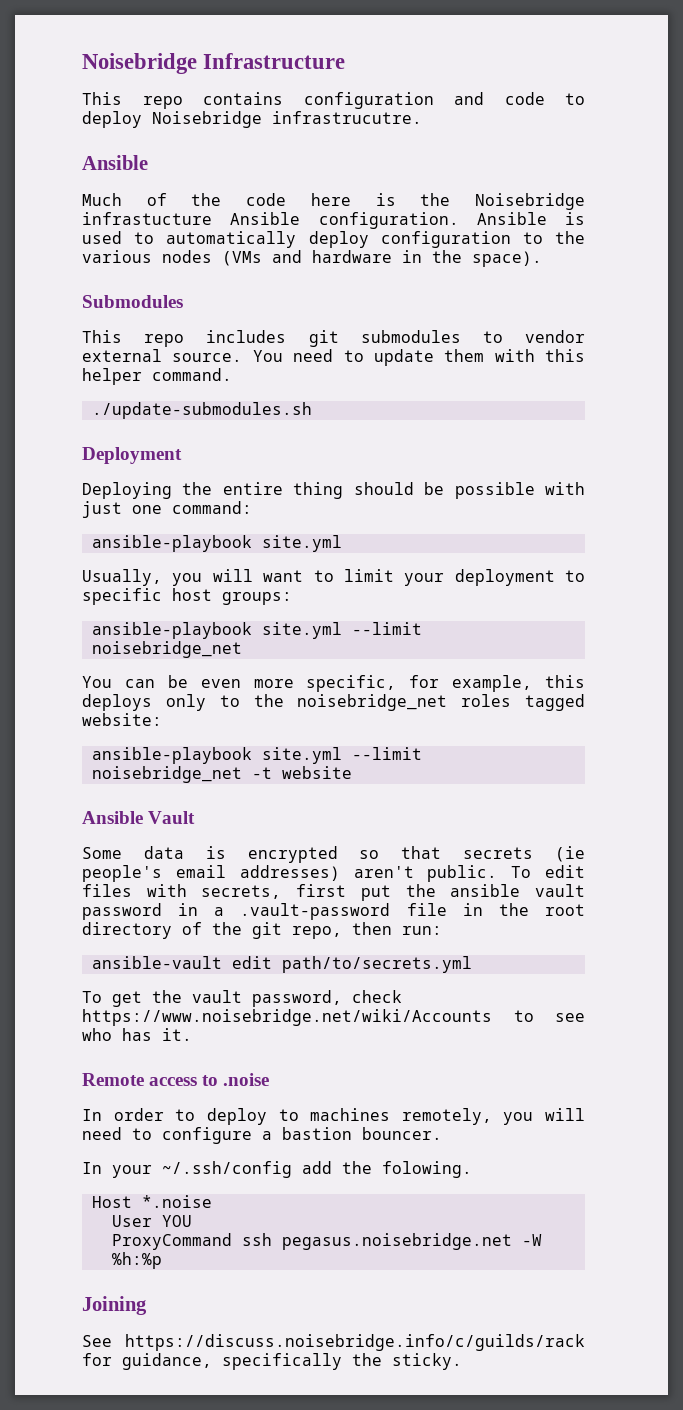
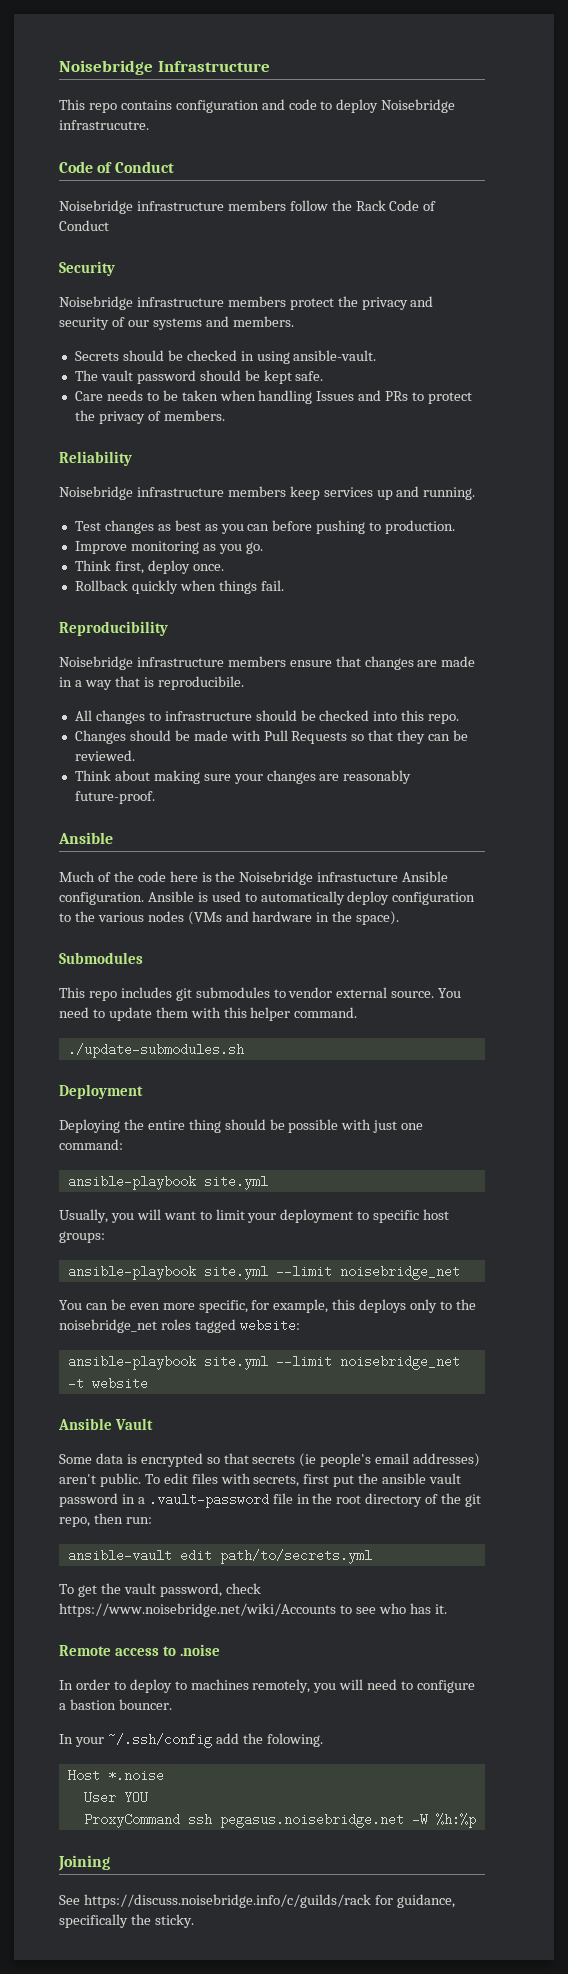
(422, 117) none -> [59,161,174,173] [59,200,437,214] [59,220,109,231] [59,261,115,276] [59,296,434,310] [59,316,294,330] [74,350,377,364] [74,370,324,384] [74,390,473,404] [74,410,225,424] [59,451,132,466] [59,486,476,500] [74,520,456,534] [74,541,263,554] [74,560,224,574] [74,580,284,594] [59,621,168,636] [59,656,476,670] [59,676,244,690] [74,710,460,724] [74,730,469,744] [74,750,135,761] [74,770,412,784] [74,791,155,804] // Code of Conduct // Noisebridge infrastructure members follow the Rack Code of Conduct // Security // Noisebridge infrastructure members protect the privacy and security of our systems and members. // Secrets should be checked in using ansible-vault. // The vault password should be kept safe. // Care needs to be taken when handling Issues and PRs to protect the privacy of members. // Reliability // Noisebridge infrastructure members keep services up and running. // Test changes as best as you can before pushing to production. // Improve monitoring as you go. // Think first, deploy once. // Rollback quickly when things fail. // Reproducibility // Noisebridge infrastructure members ensure that changes are made in a way that is reproducibile. // All changes to infrastructure should be checked into this repo. // Changes should be made with Pull Requests so that they can be reviewed. // Think about making sure your changes are reasonably future-proof.

